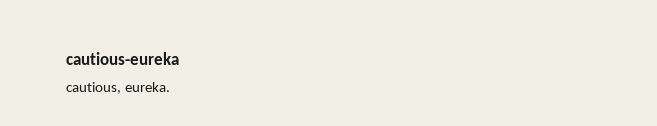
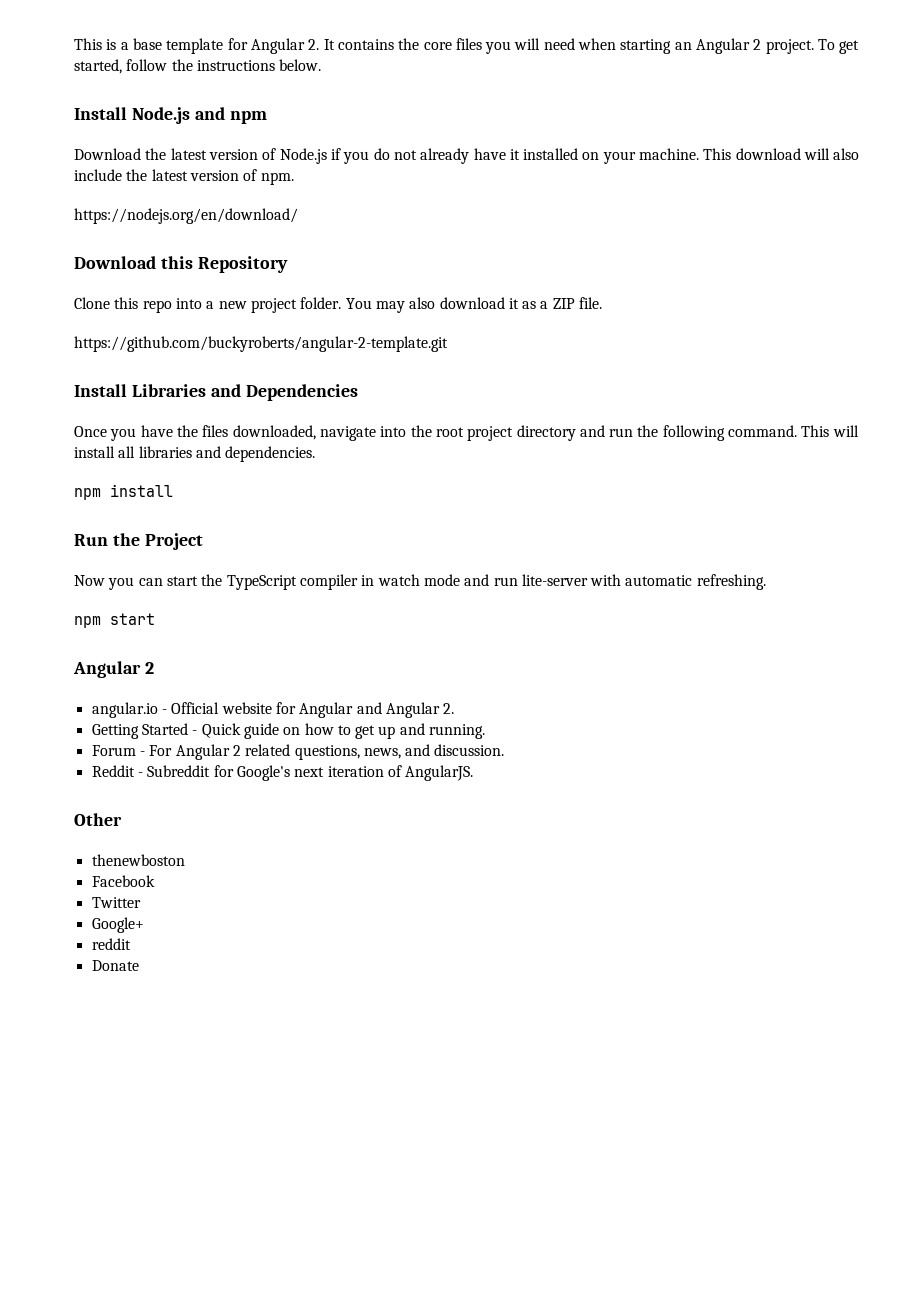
[66,52,179,65] [66,82,170,94] cautious-eureka // cautious, eureka. -> [74,38,860,54] [74,59,322,74] [74,107,267,124] [74,148,860,164] [74,169,294,185] [74,208,298,224] [74,256,288,273] [74,297,603,313] [74,336,448,352] [74,384,358,401] [74,425,859,441] [74,446,316,462] [74,484,173,500] [74,533,203,550] [74,574,766,590] [74,613,155,628] [73,661,154,678] [91,702,455,718] [91,723,486,739] [91,744,505,760] [91,765,474,781] [74,813,122,826] [91,854,185,866] [91,875,155,887] [91,897,141,908] [91,917,144,933] [91,938,131,950] [91,960,139,971] This is a base template for Angular 2. It contains the core files you will need when starting an Angular 2 project. To get started, follow the instructions below. // Install Node.js and npm // Download the latest version of Node.js if you do not already have it installed on your machine. This download will also include the latest version of npm. // https://nodejs.org/en/download/ // Download this Repository // Clone this repo into a new project folder. You may also download it as a ZIP file. // https://github.com/buckyroberts/angular-2-template.git // Install Libraries and Dependencies // Once you have the files downloaded, navigate into the root project directory and run the following command. This will install all libraries and dependencies. // npm install // Run the Project // Now you can start the TypeScript compiler in watch mode and run lite-server with automatic refreshing. // npm start // Angular 2 // angular.io - Official website for Angular and Angular 2. // Getting Started - Quick guide on how to get up and running. // Forum - For Angular 2 related questions, news, and discussion. // Reddit - Subreddit for Google's next iteration of AngularJS. // Other // thenewboston // Facebook // Twitter // Google+ // reddit // Donate

